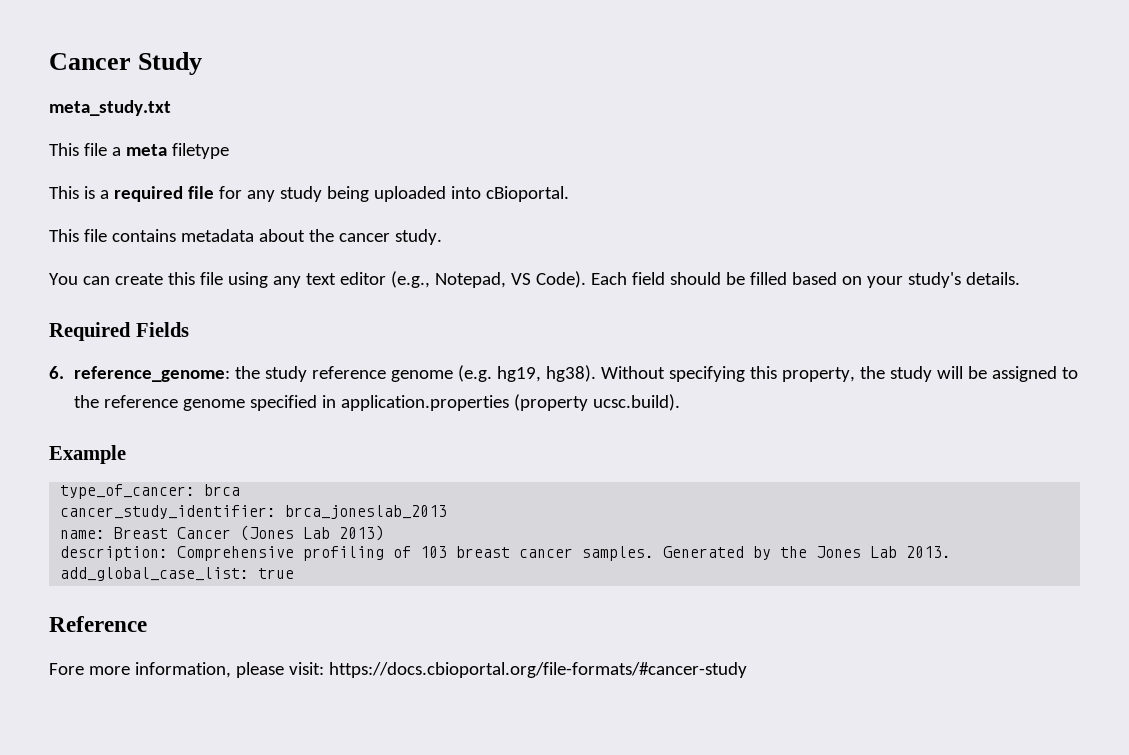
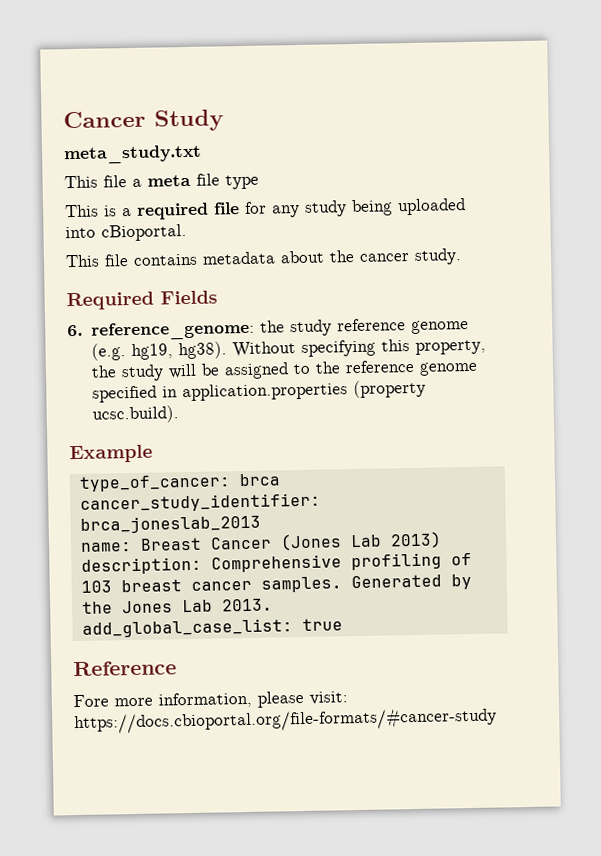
[171,143,229,159] filetype -> [196,173,259,190] file type
[49,271,1020,288] // You can create this file using any text editor (e.g., Notepad, VS Code). Each field should be filled based on your study's details. -> (462, 256) none

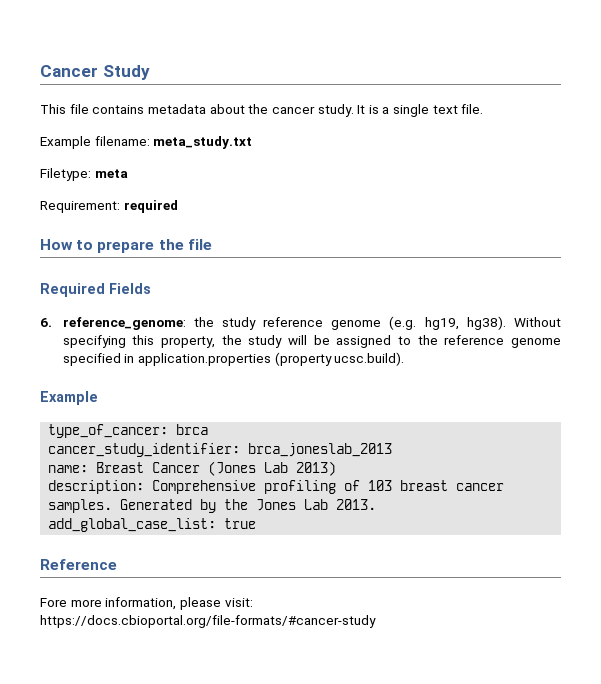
[63,144,202,165] [64,173,259,190] [64,198,466,220] [65,223,187,242] // meta_study.txt // This file a meta file type // This is a required file for any study being uploaded into cBioportal. -> (150, 72) none
(462, 256) none -> [357,104,484,117] [40,136,253,149] [40,168,128,181] [40,200,178,213] [40,239,212,253] It is a single text file. // Example filename: meta_study.txt // Filetype: meta // Requirement: required // How to prepare the file

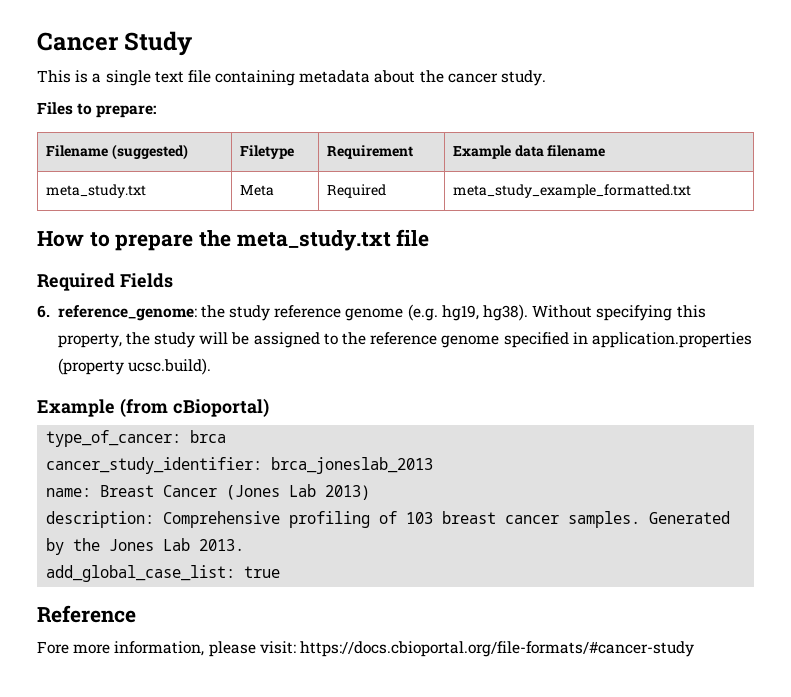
[69,104,145,114] file contains -> [75,70,296,86] is a single text file containing
[357,104,484,117] [40,136,253,149] [40,168,128,181] [40,200,178,213] It is a single text file. // Example filename: meta_study.txt // Filetype: meta // Requirement: required -> [37,102,157,118] [45,144,188,160] [239,145,294,159] [326,145,413,159] [452,145,606,159] [45,184,146,198] [239,185,274,196] [326,184,386,198] [452,184,691,198] // Files to prepare: // Filename (suggested) | Filetype | Requirement | Example data filename // meta_study.txt | Meta | Required | meta_study_example_formatted.txt
(184, 244) none -> [236,230,391,251] meta_study.txt
(98, 398) none -> [119,398,269,417] (from cBioportal)

